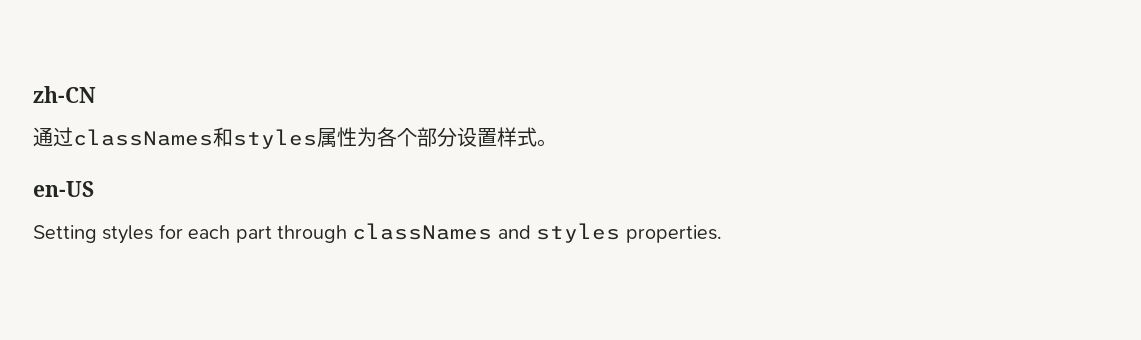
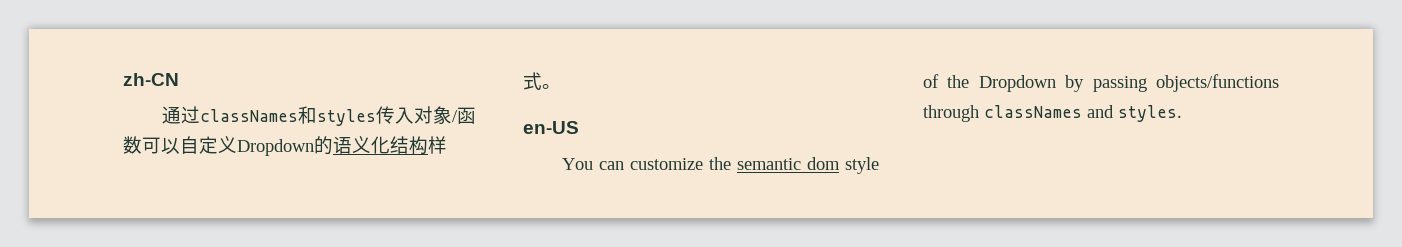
[317,127,557,148] [33,181,94,197] [33,224,272,244] 属性为各个部分设置样式。 // en-US // Setting styles for each part -> [375,106,476,124] [123,136,447,156] [523,72,561,90] [523,121,579,134] [561,157,879,174] [923,74,1279,92] 传入对象/函数可以自定义Dropdown的语义化结构样式。 // en-US // You can customize the semantic dom style of the Dropdown by passing objects/functions
[536,223,722,243] styles properties. -> [1118,105,1182,122] styles.

